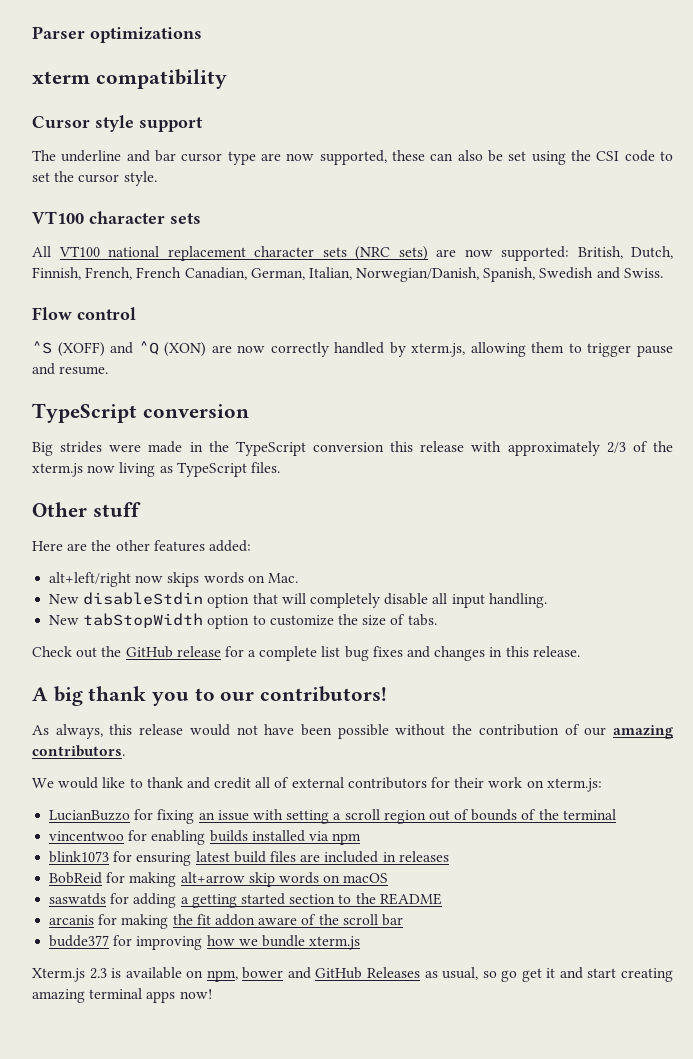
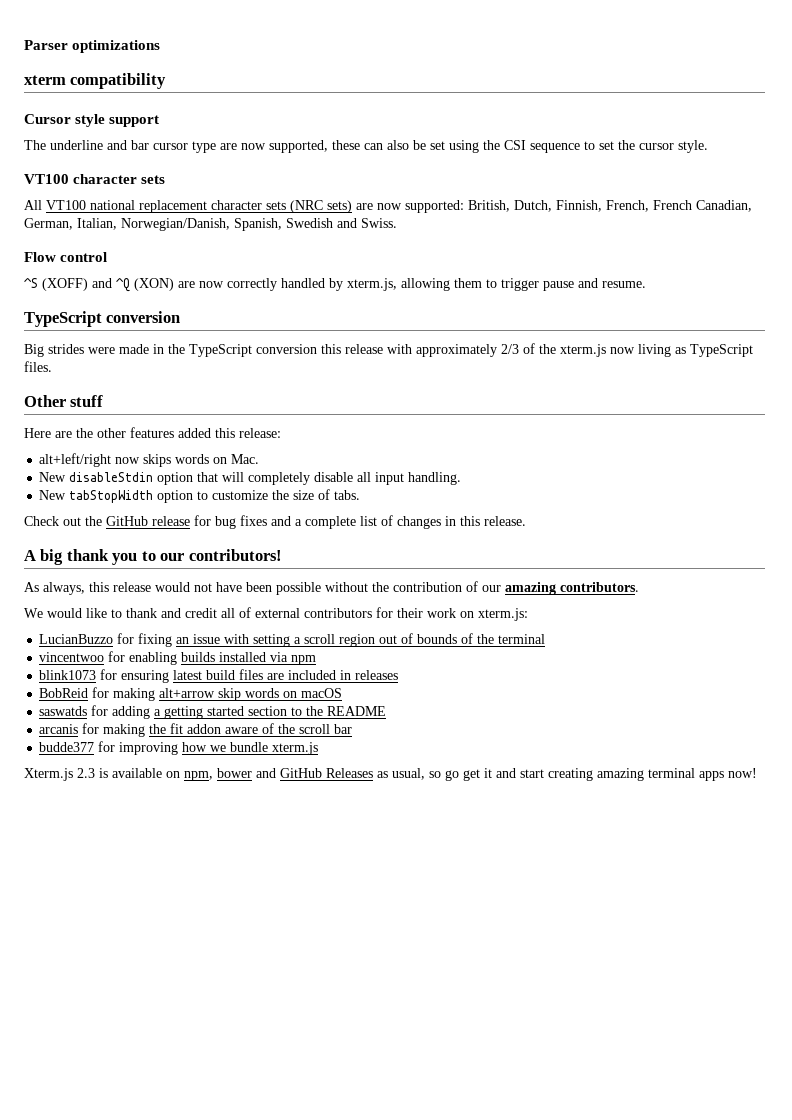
[624,150,655,162] code -> [530,143,580,153] sequence
[208,540,251,552] added: -> [178,428,281,438] added this release:
[248,646,431,661] a complete list bug fixes and -> [215,515,393,529] bug fixes and a complete list of

